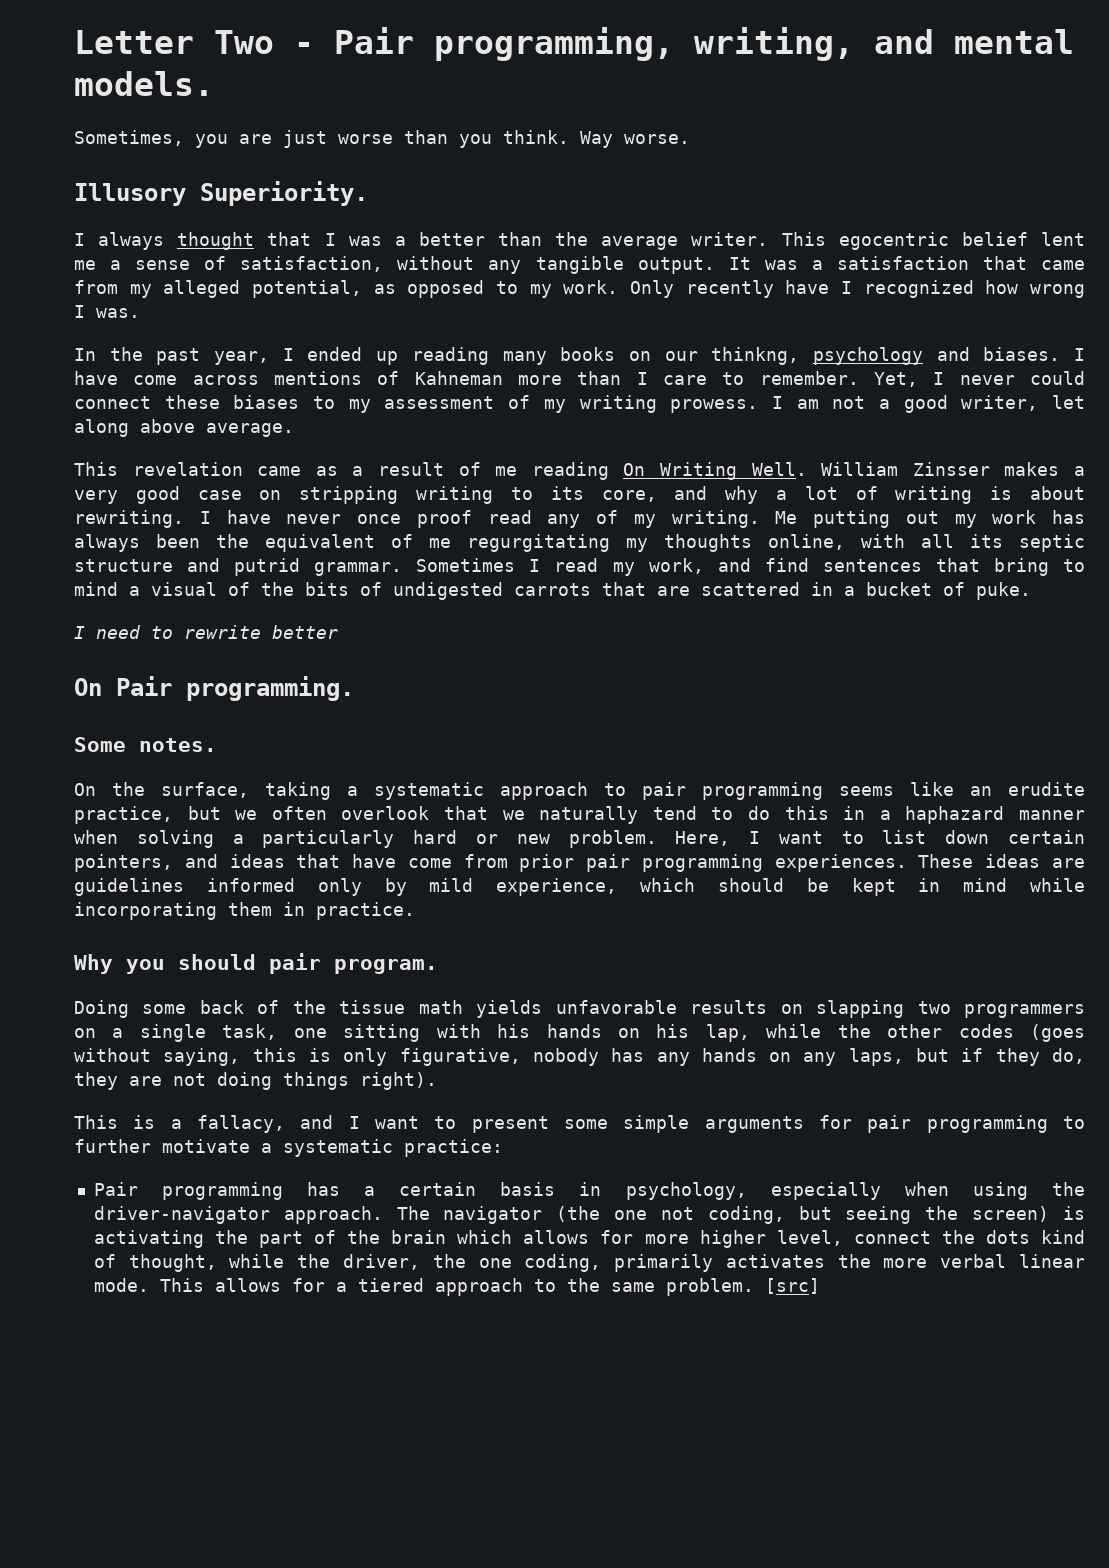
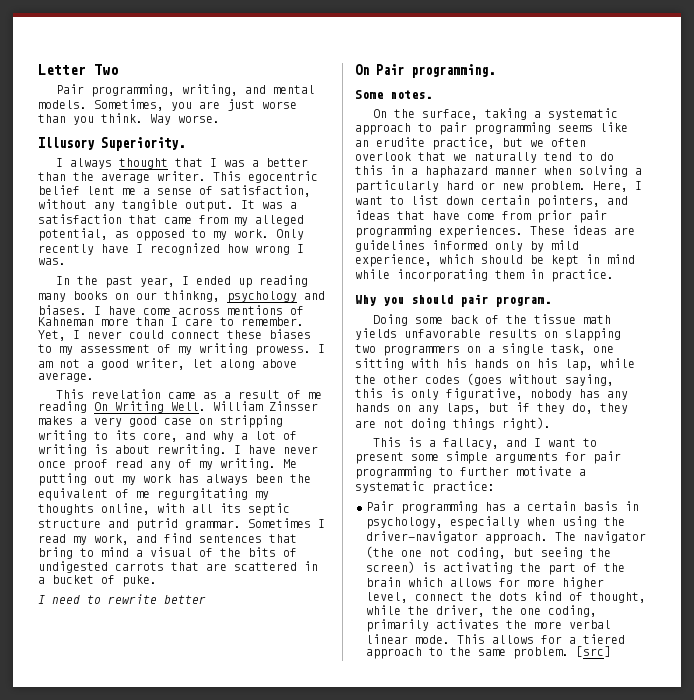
[294,42,314,54] - -> (118, 69) //
(214, 83) // -> (87, 104) none

